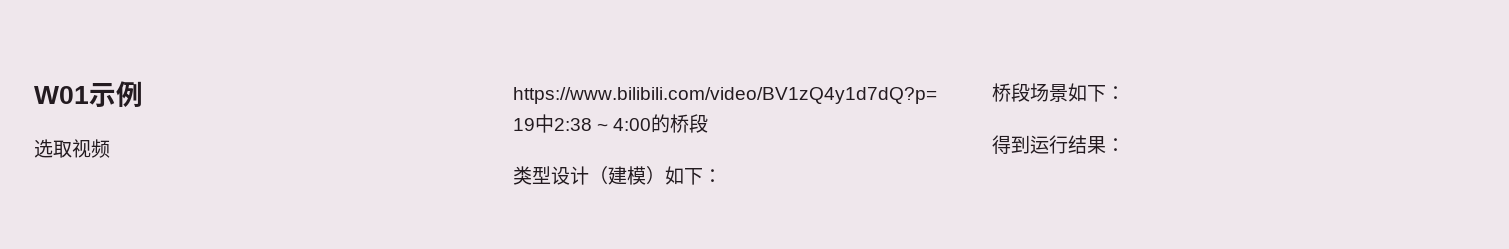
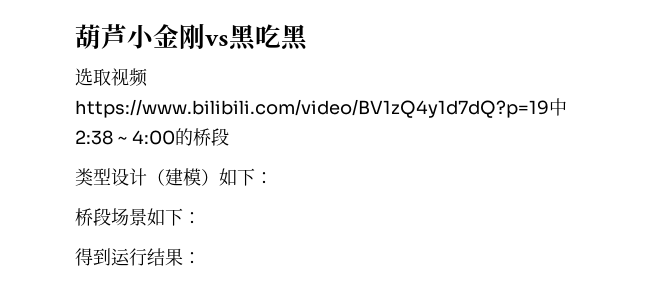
[34,81,143,107] W01示例 -> [75,23,308,51] 葫芦小金刚vs黑吃黑

